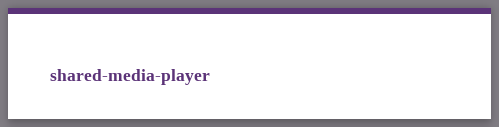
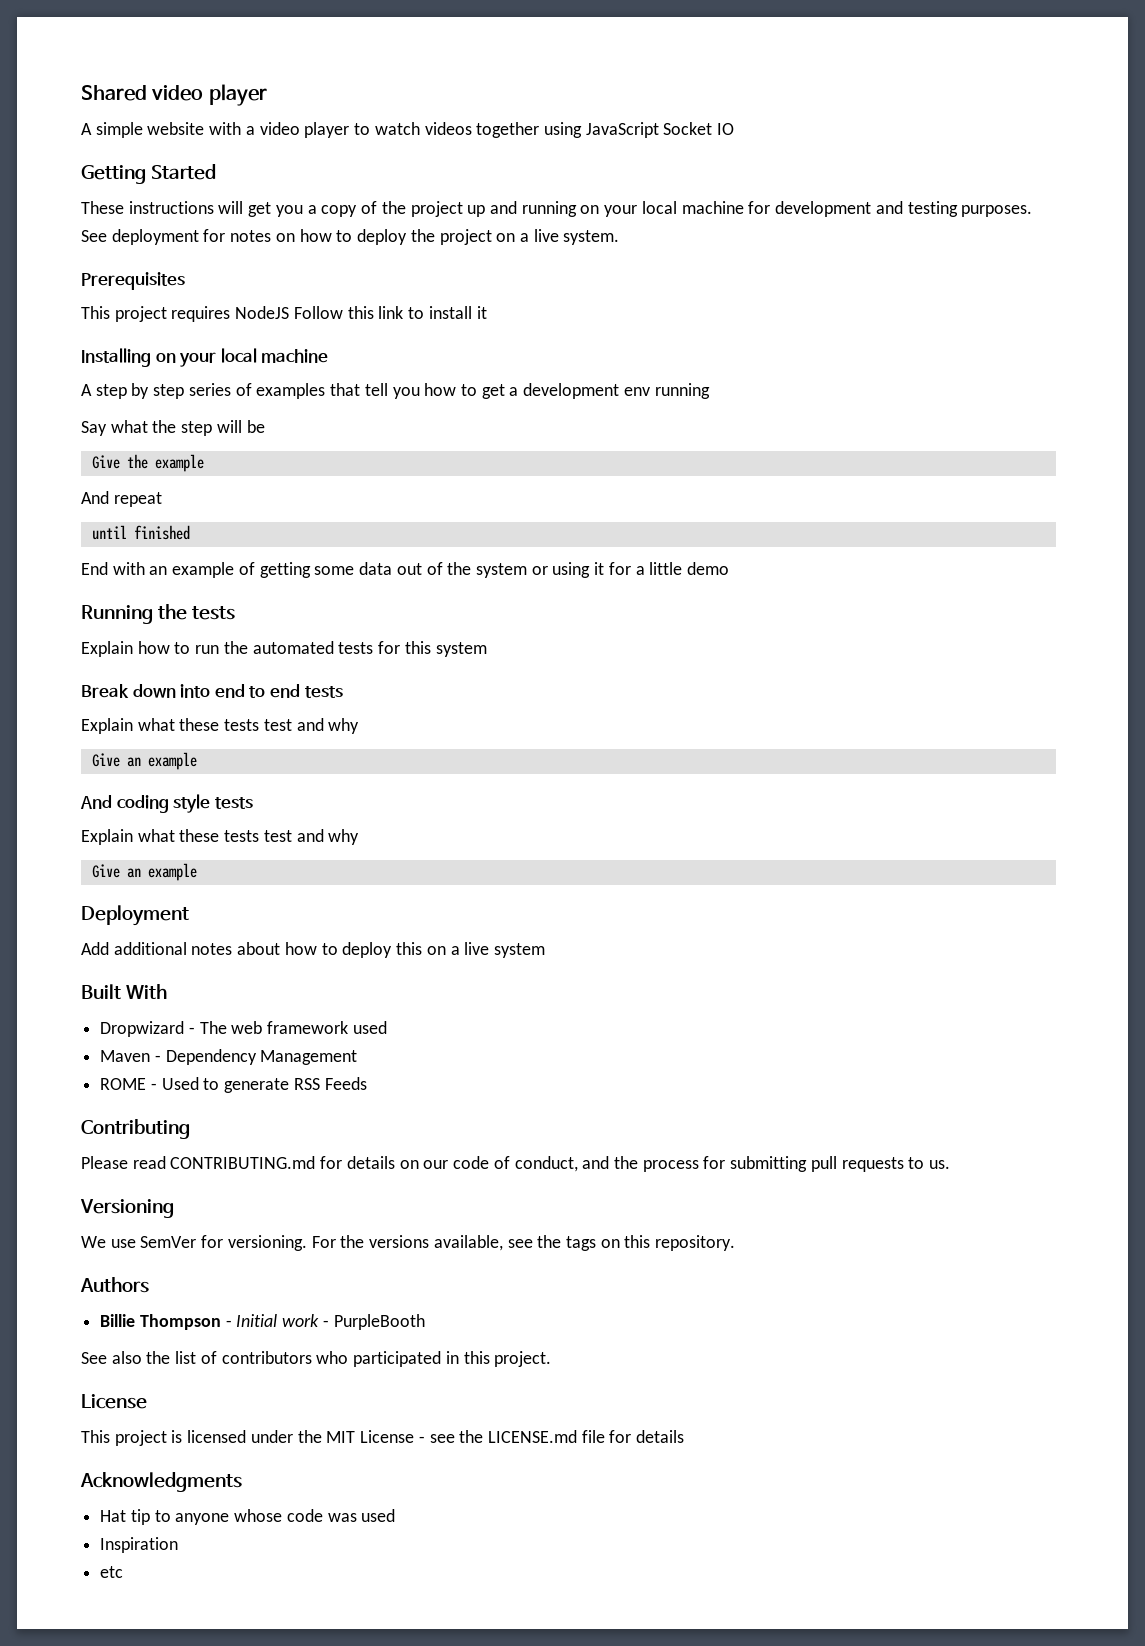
[50,69,210,85] shared-media-player -> [81,84,267,106] [81,122,735,138] [81,164,216,184] [81,201,1033,217] [81,229,620,245] [81,272,185,290] [81,306,487,322] [81,348,329,367] [81,383,710,399] [81,420,265,436] [91,454,204,472] [81,491,162,507] [91,525,190,540] [81,562,730,578] [81,604,235,624] [81,641,487,657] [81,684,343,698] [81,718,360,734] [91,752,197,770] [80,794,253,813] [81,829,360,845] [91,863,197,881] [81,905,189,926] [81,942,545,958] [81,984,167,999] [100,1021,387,1037] [100,1049,358,1065] [100,1077,367,1093] [81,1119,190,1139] [81,1156,951,1172] [80,1199,174,1218] [81,1235,736,1251] [80,1277,149,1293] [100,1314,425,1330] [81,1351,552,1367] [81,1394,147,1409] [81,1430,685,1446] [80,1472,242,1492] [100,1509,396,1525] [100,1537,179,1553] [100,1566,124,1578] Shared video player // A simple website with a video player to watch videos together using JavaScript Socket IO // Getting Started // These instructions will get you a copy of the project up and running on your local machine for development and testing purposes. See deployment for notes on how to deploy the project on a live system. // Prerequisites // This project requires NodeJS Follow this link to install it // Installing on your local machine // A step by step series of examples that tell you how to get a development env running // Say what the step will be // Give the example // And repeat // until finished // End with an example of getting some data out of the system or using it for a little demo // Running the tests // Explain how to run the automated tests for this system // Break down into end to end tests // Explain what these tests test and why // Give an example // And coding style tests // Explain what these tests test and why // Give an example // Deployment // Add additional notes about how to deploy this on a live system // Built With // Dropwizard - The web framework used // Maven - Dependency Management // ROME - Used to generate RSS Feeds // Contributing // Please read CONTRIBUTING.md for details on our code of conduct, and the process for submitting pull requests to us. // Versioning // We use SemVer for versioning. For the versions available, see the tags on this repository. // Authors // Billie Thompson - Initial work - PurpleBooth // See also the list of contributors who participated in this project. // License // This project is licensed under the MIT License - see the LICENSE.md file for details // Acknowledgments // Hat tip to anyone whose code was used // Inspiration // etc

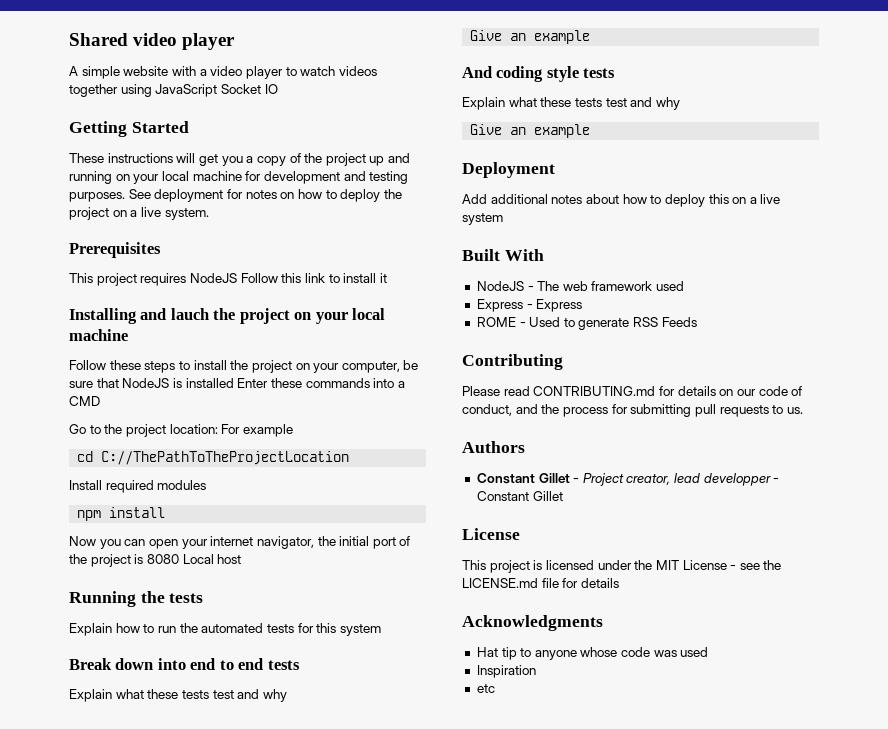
(151, 357) none -> [140,308,290,324] and lauch the project
[81,383,710,399] [81,420,265,436] [91,454,204,472] [81,491,162,507] [91,525,190,540] [81,562,730,578] A step by step series of examples that tell you how to get a development env running // Say what the step will be // Give the example // And repeat // until finished // End with an example of getting some data out of the system or using it for a little demo -> [69,360,419,373] [69,378,405,388] [69,396,100,406] [69,424,293,437] [77,451,350,465] [69,480,207,493] [77,507,166,521] [69,536,411,549] [69,554,242,567] Follow these steps to install the project on your computer, be sure that NodeJS is installed Enter these commands into a CMD // Go to the project location: For example // cd C://ThePathToTheProjectLocation // Install required modules // npm install // Now you can open your internet navigator, the initial port of the project is 8080 Local host
[100,1021,185,1037] Dropwizard -> [476,281,524,291] NodeJS
[100,1049,358,1065] Maven - Dependency Management -> [476,299,583,312] Express - Express
[80,1199,174,1218] [81,1235,736,1251] [80,1277,149,1293] [100,1314,425,1330] [81,1351,552,1367] Versioning // We use SemVer for versioning. For the versions available, see the tags on this repository. // Authors // Billie Thompson - Initial work - PurpleBooth // See also the list of contributors who participated in this project. -> [462,441,525,453] [476,473,780,486] [476,491,563,501] Authors // Constant Gillet - Project creator, lead developper - Constant Gillet

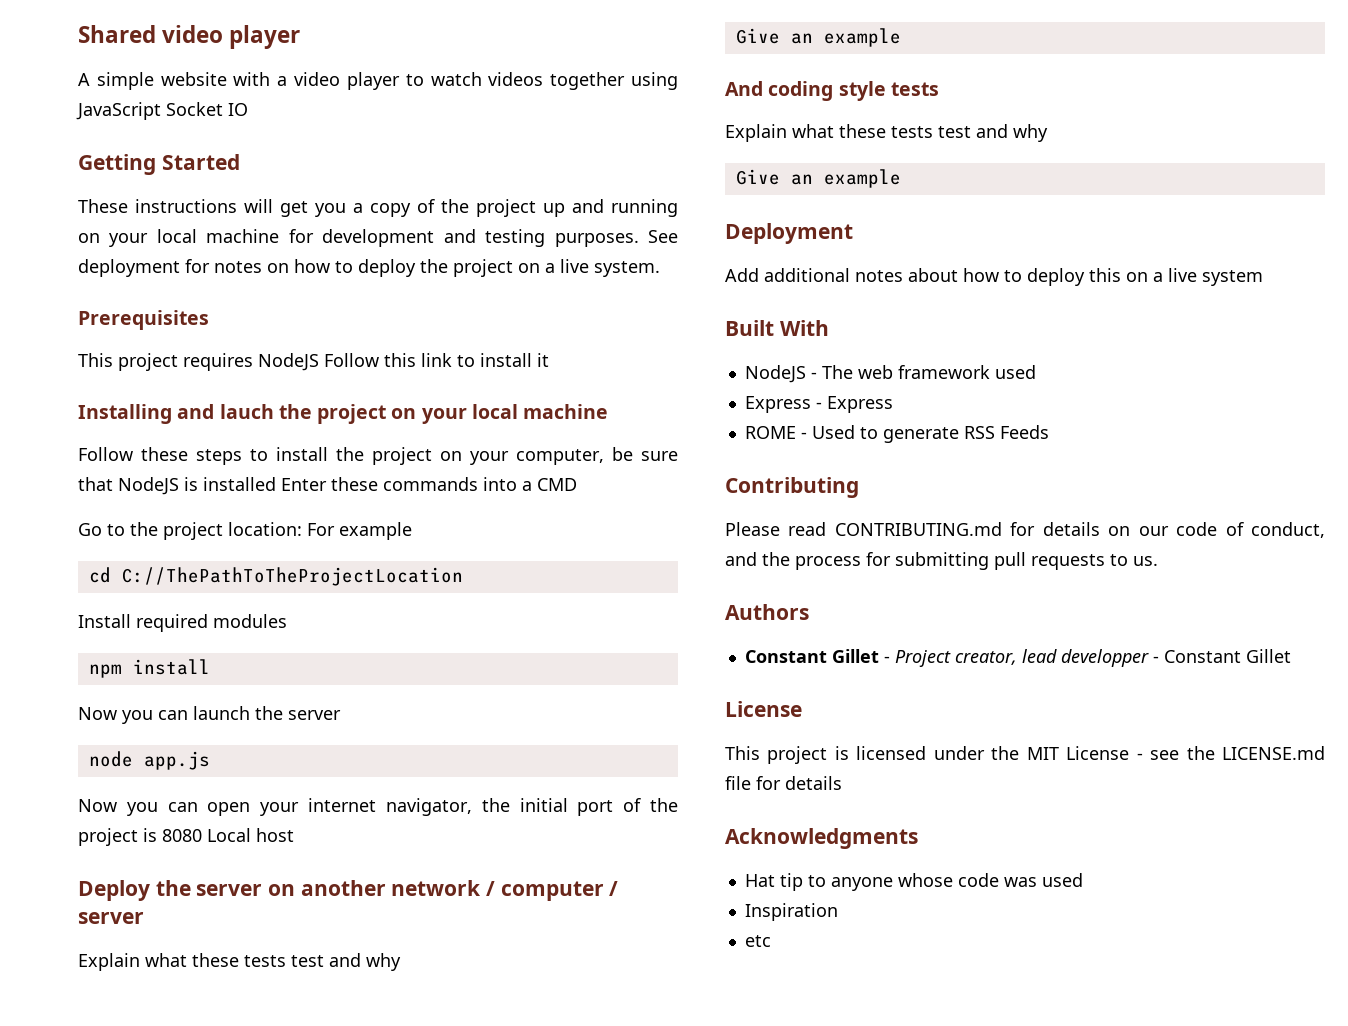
(166, 512) none -> [78,706,341,724] [88,751,210,770] // Now you can launch the server // node app.js
[69,591,204,607] [69,623,381,636] [69,658,300,670] Running the tests // Explain how to run the automated tests for this system // Break down into end to end tests -> [78,880,619,901] [78,912,144,924] Deploy the server on another network / computer / server

